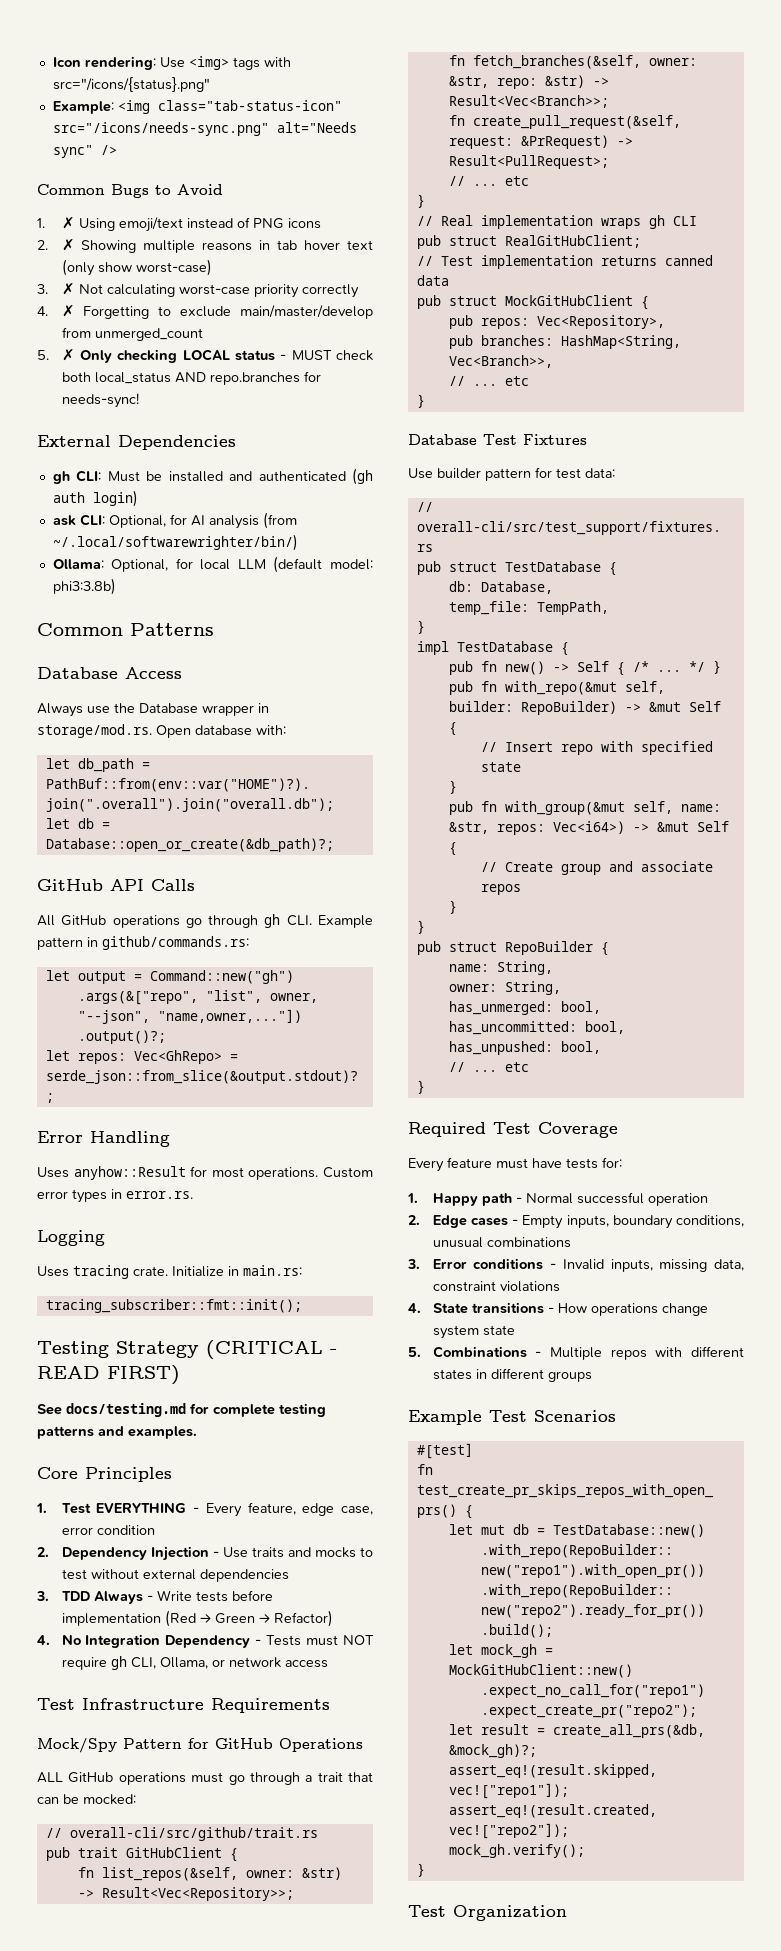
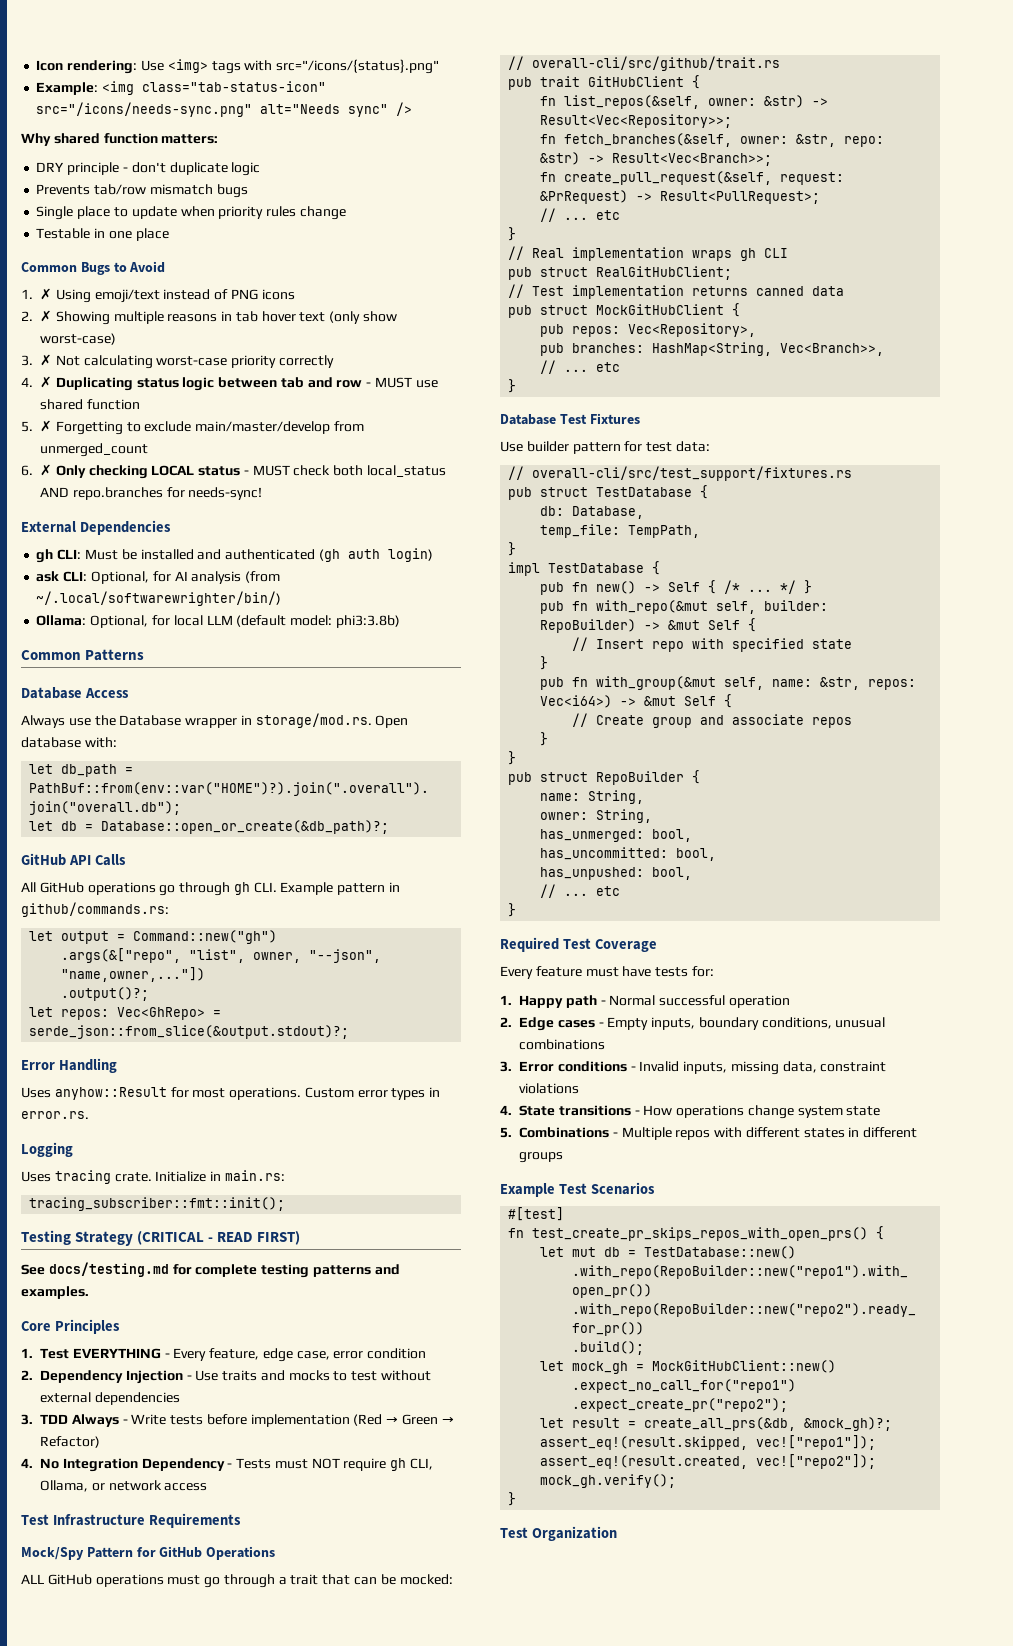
(117, 150) none -> [21,133,219,146] [36,162,261,176] [36,184,248,198] [36,206,346,220] [36,228,169,241] // Why shared function matters: // DRY principle - don't duplicate logic // Prevents tab/row mismatch bugs // Single place to update when priority rules change // Testable in one place
(75, 311) none -> [55,377,438,391] [40,399,140,410] [21,420,52,432] Duplicating status logic between tab and row - MUST use shared function // 5. ✗
[37,350,49,360] 5. -> [21,465,33,476] 6.

